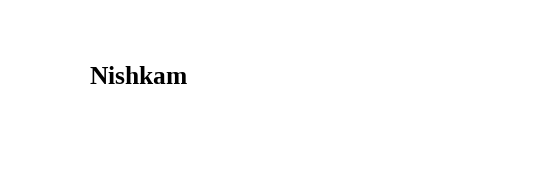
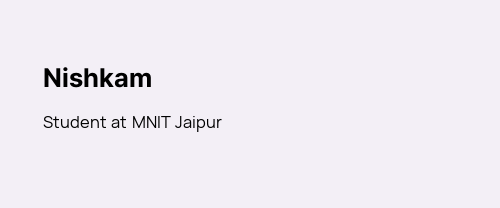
(187, 75) none -> [43,116,223,132] // Student at MNIT Jaipur

